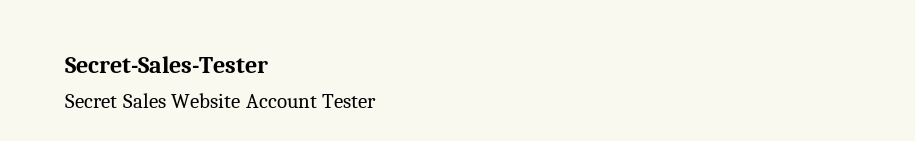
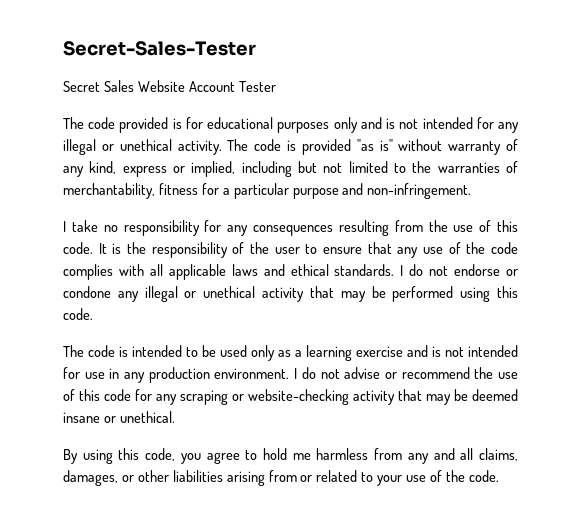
(377, 101) none -> [63,117,519,133] [63,139,518,155] [63,161,518,177] [63,183,472,199] [63,220,518,236] [63,242,519,258] [63,264,519,280] [63,286,518,302] [63,308,93,320] [63,345,518,361] [63,367,518,383] [63,389,518,405] [63,411,175,423] [63,448,518,464] [63,470,499,486] // The code provided is for educational purposes only and is not intended for any illegal or unethical activity. The code is provided "as is" without warranty of any kind, express or implied, including but not limited to the warranties of merchantability, fitness for a particular purpose and non-infringement. // I take no responsibility for any consequences resulting from the use of this code. It is the responsibility of the user to ensure that any use of the code complies with all applicable laws and ethical standards. I do not endorse or condone any illegal or unethical activity that may be performed using this code. // The code is intended to be used only as a learning exercise and is not intended for use in any production environment. I do not advise or recommend the use of this code for any scraping or website-checking activity that may be deemed insane or unethical. // By using this code, you agree to hold me harmless from any and all claims, damages, or other liabilities arising from or related to your use of the code.

